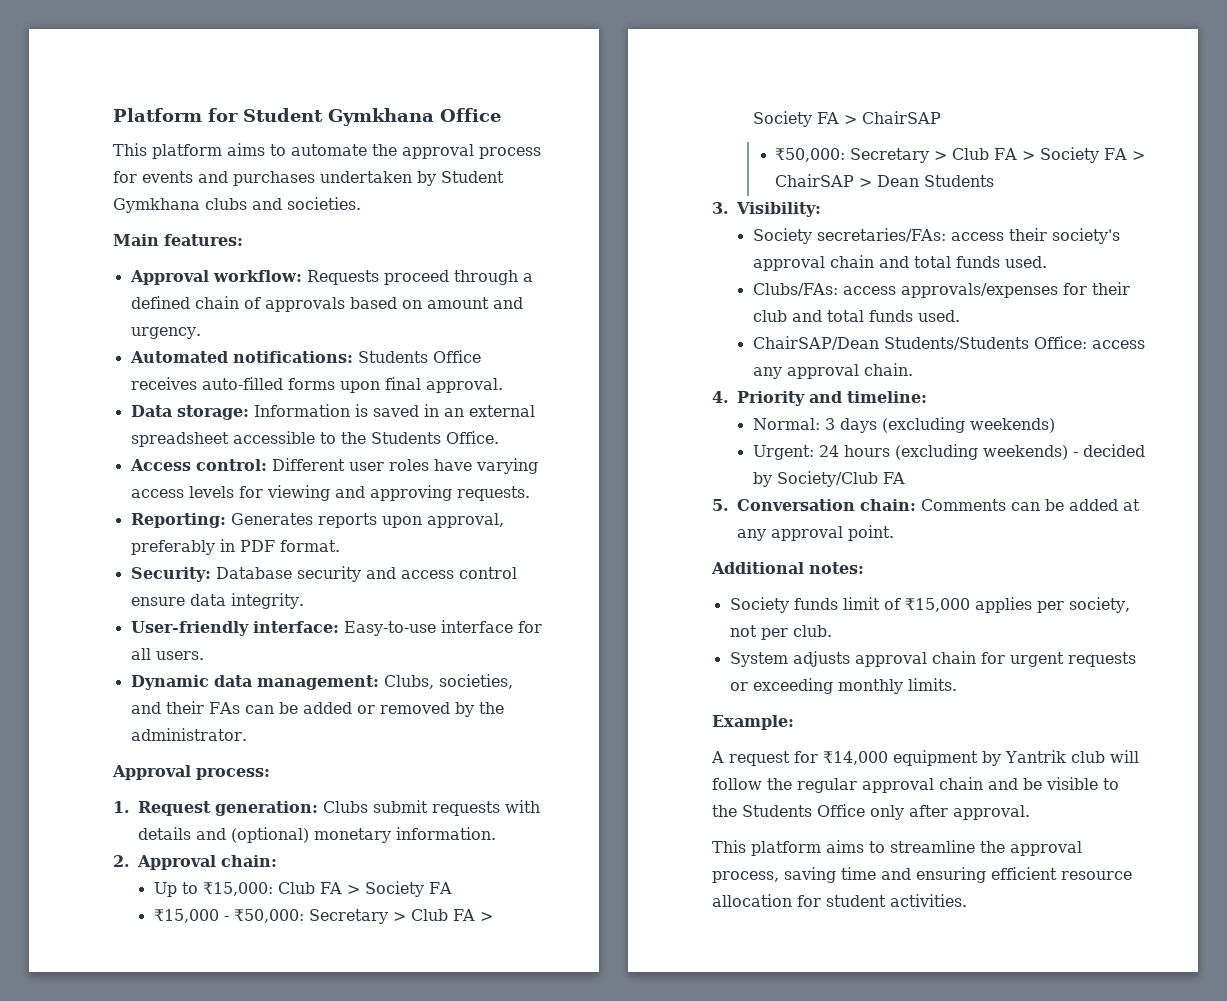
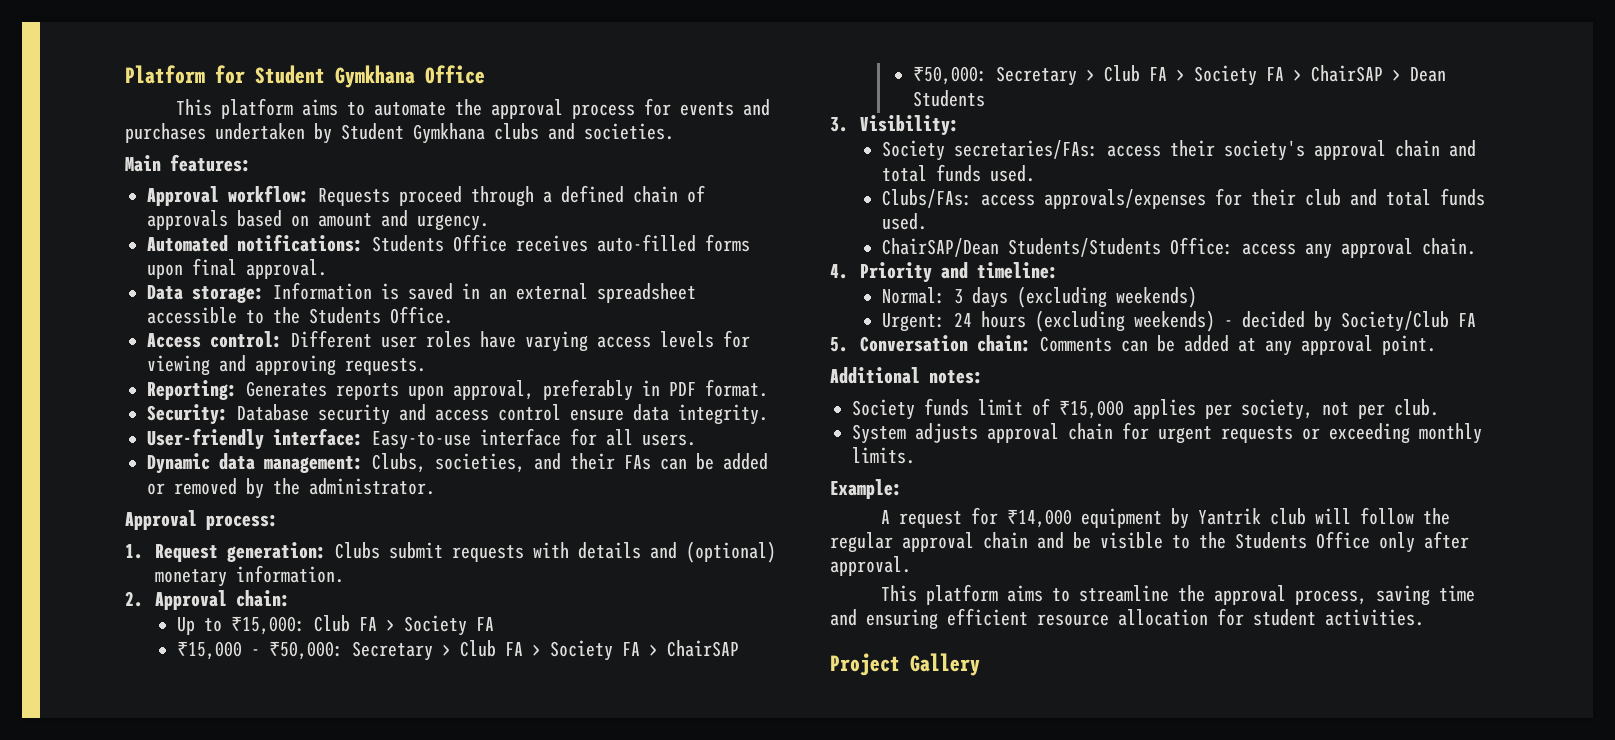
(967, 900) none -> [830,653,980,676] // Project Gallery

